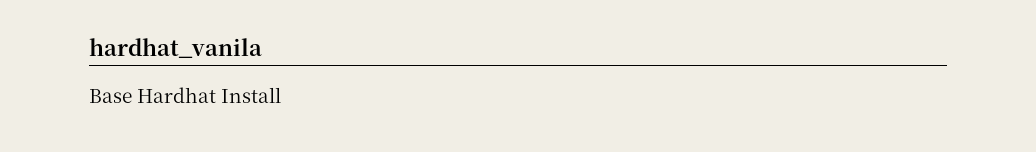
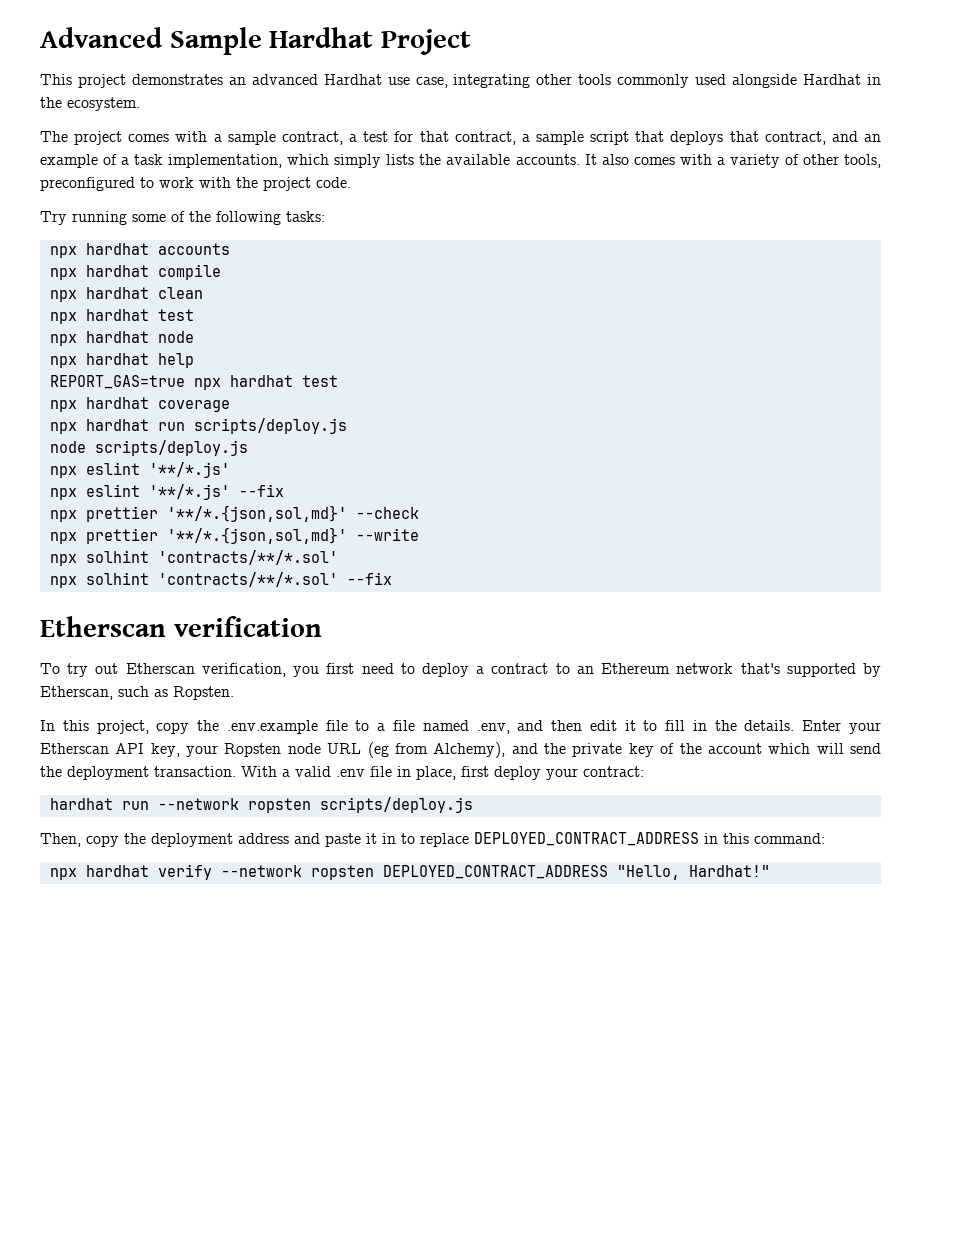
[89,38,262,58] [89,87,282,103] hardhat_vanila // Base Hardhat Install -> [40,27,471,55] [40,74,881,88] [40,97,140,111] [40,131,881,145] [40,154,882,168] [40,177,351,191] [40,211,325,225] [49,243,230,258] [49,264,221,280] [49,287,203,302] [49,309,194,324] [49,331,194,346] [49,353,194,368] [49,375,338,390] [49,397,230,412] [49,418,347,434] [49,440,248,456] [49,462,230,478] [49,484,284,500] [49,505,419,522] [49,527,419,544] [49,550,338,566] [49,572,392,588] [40,616,322,637] [40,663,881,677] [40,686,234,700] [40,720,881,734] [40,742,881,758] [40,766,644,780] [49,797,473,813] [40,832,825,847] [49,864,770,880] Advanced Sample Hardhat Project // This project demonstrates an advanced Hardhat use case, integrating other tools commonly used alongside Hardhat in the ecosystem. // The project comes with a sample contract, a test for that contract, a sample script that deploys that contract, and an example of a task implementation, which simply lists the available accounts. It also comes with a variety of other tools, preconfigured to work with the project code. // Try running some of the following tasks: // npx hardhat accounts // npx hardhat compile // npx hardhat clean // npx hardhat test // npx hardhat node // npx hardhat help // REPORT_GAS=true npx hardhat test // npx hardhat coverage // npx hardhat run scripts/deploy.js // node scripts/deploy.js // npx eslint '**/*.js' // npx eslint '**/*.js' --fix // npx prettier '**/*.{json,sol,md}' --check // npx prettier '**/*.{json,sol,md}' --write // npx solhint 'contracts/**/*.sol' // npx solhint 'contracts/**/*.sol' --fix // Etherscan verification // To try out Etherscan verification, you first need to deploy a contract to an Ethereum network that's supported by Etherscan, such as Ropsten. // In this project, copy the .env.example file to a file named .env, and then edit it to fill in the details. Enter your Etherscan API key, your Ropsten node URL (eg from Alchemy), and the private key of the account which will send the deployment transaction. With a valid .env file in place, first deploy your contract: // hardhat run --network ropsten scripts/deploy.js // Then, copy the deployment address and paste it in to replace DEPLOYED_CONTRACT_ADDRESS in this command: // npx hardhat verify --network ropsten DEPLOYED_CONTRACT_ADDRESS "Hello, Hardhat!"

